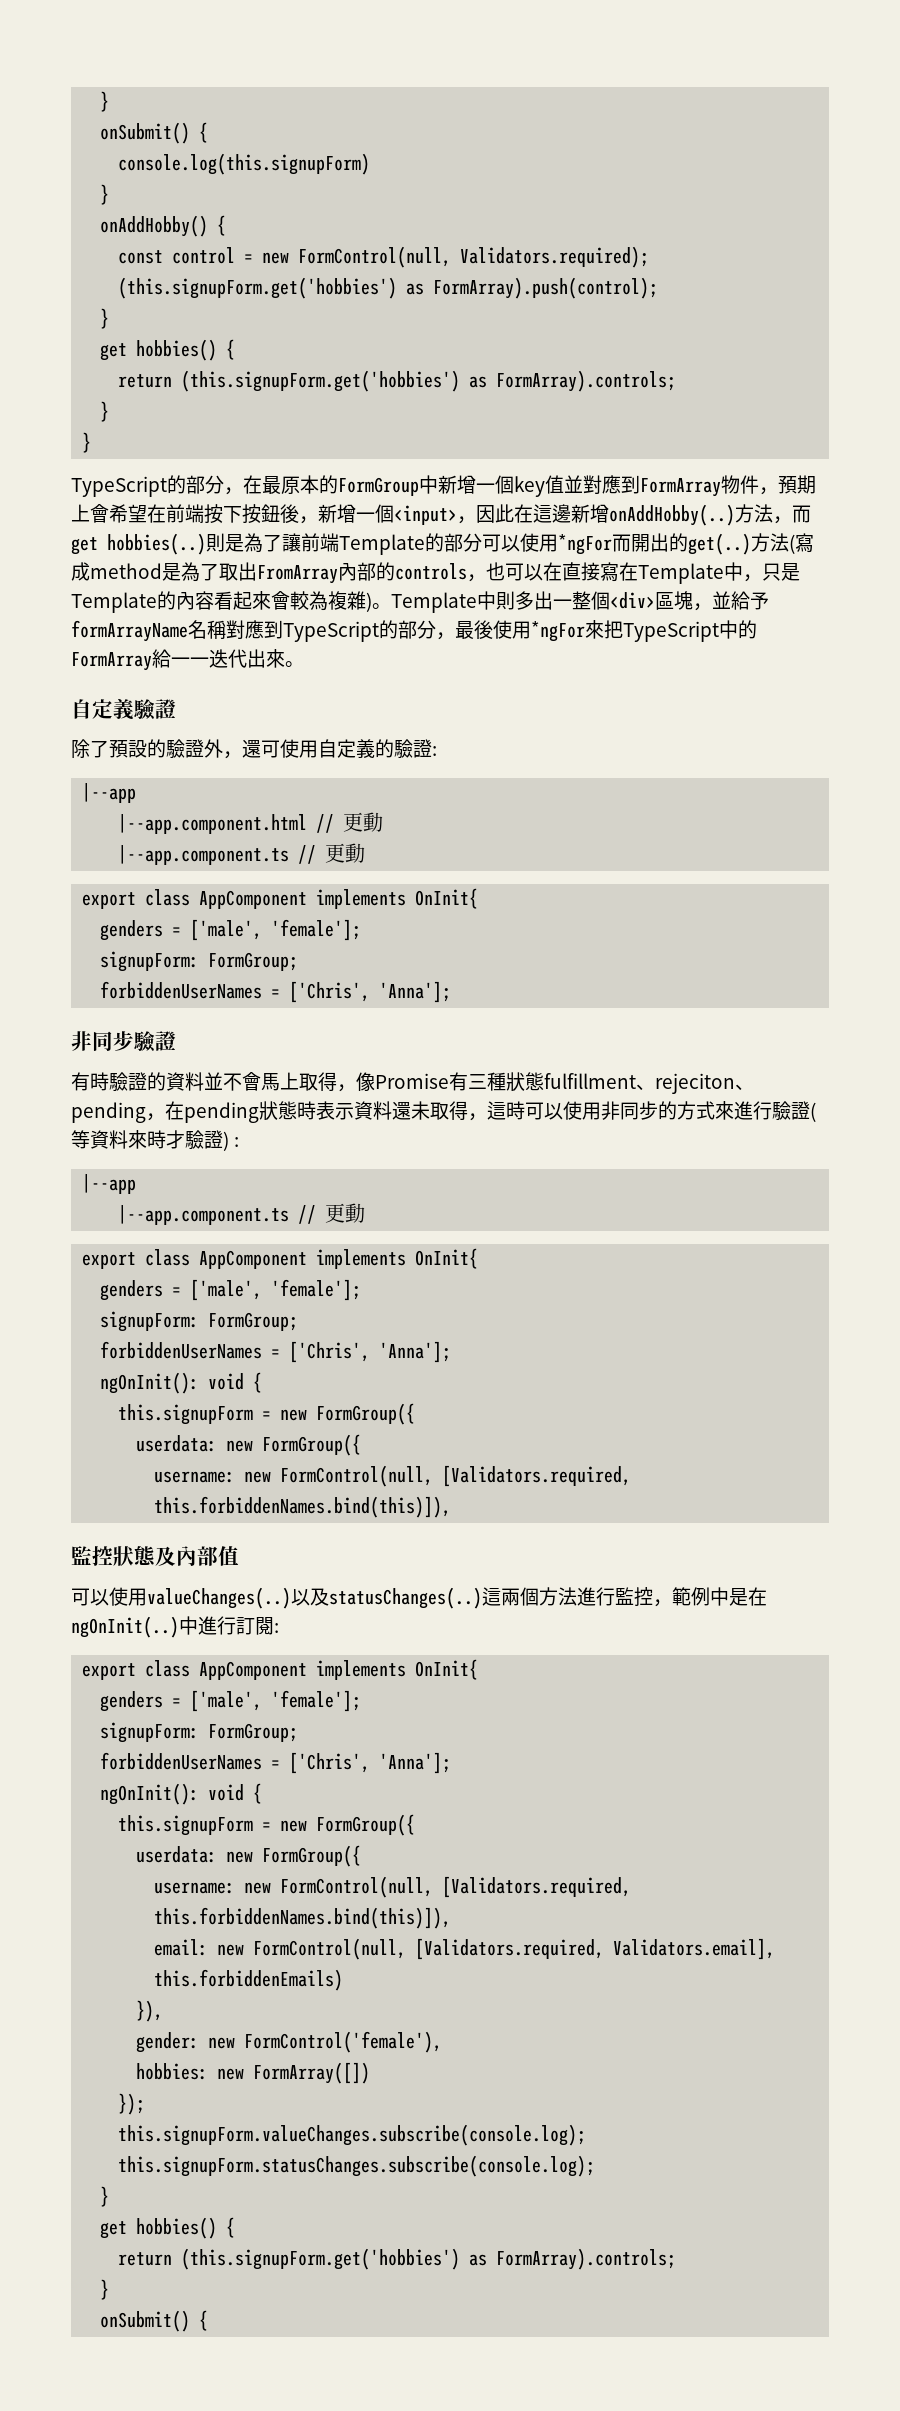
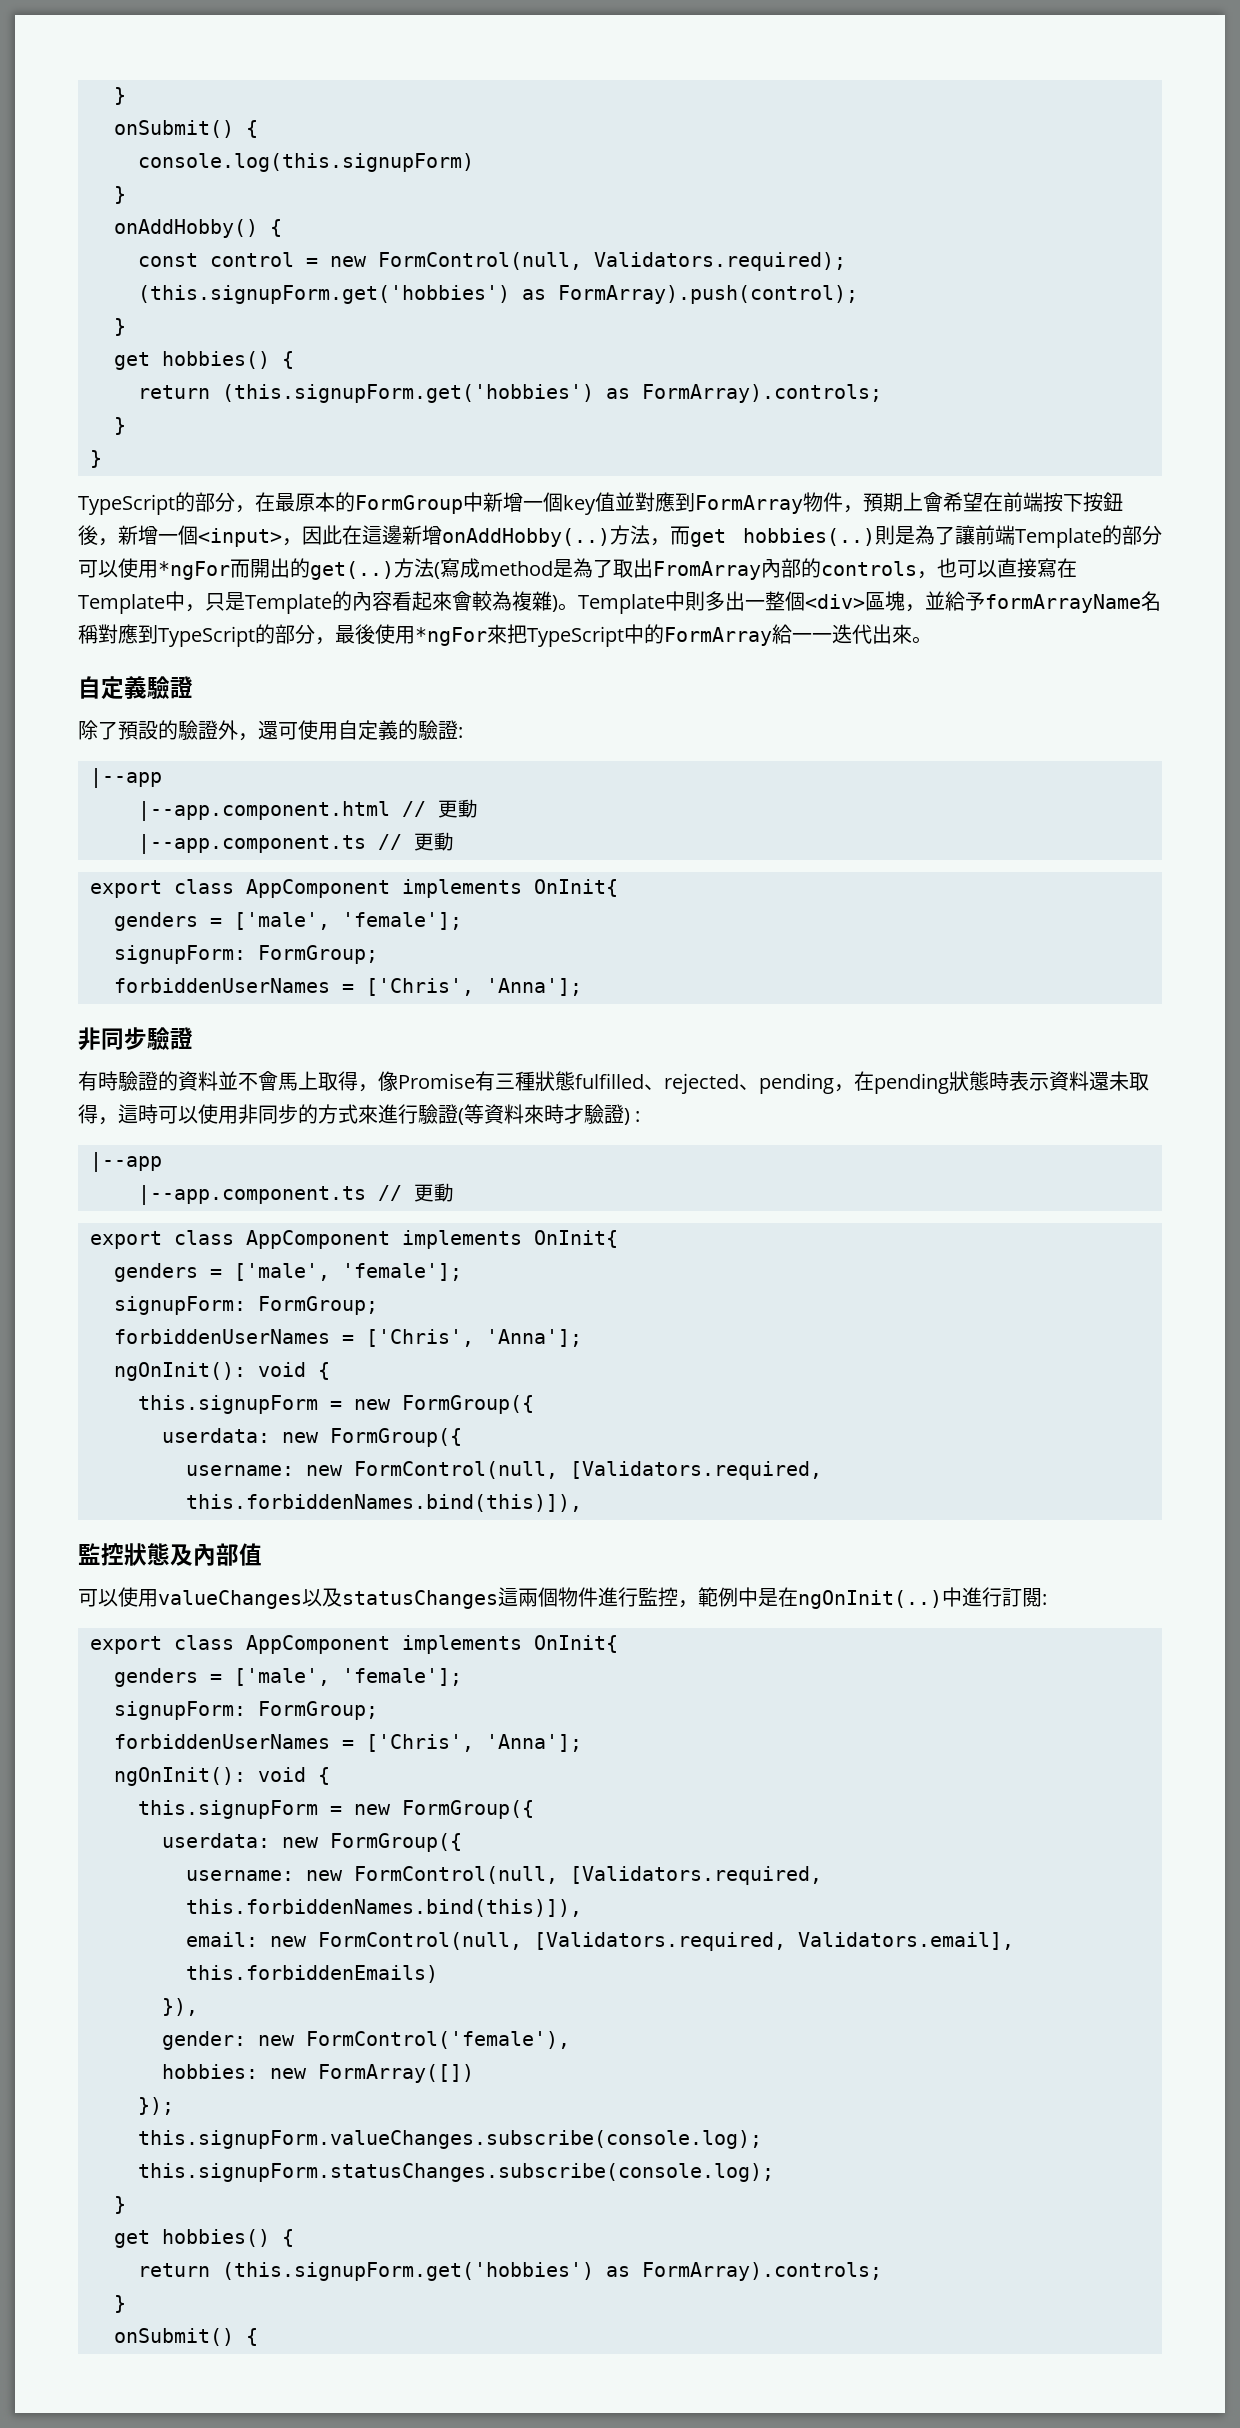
[543,562,562,581] 在 -> (997, 569) none
[544,1073,735,1094] fulfillment、rejeciton -> [575,1073,739,1094] fulfilled、rejected
[147,1587,577,1609] valueChanges(..)以及statusChanges(..)這兩個方法 -> [158,1587,598,1609] valueChanges以及statusChanges這兩個物件

